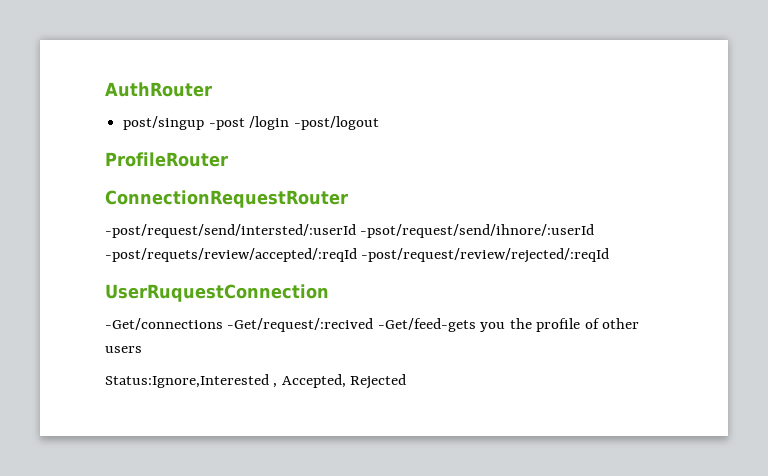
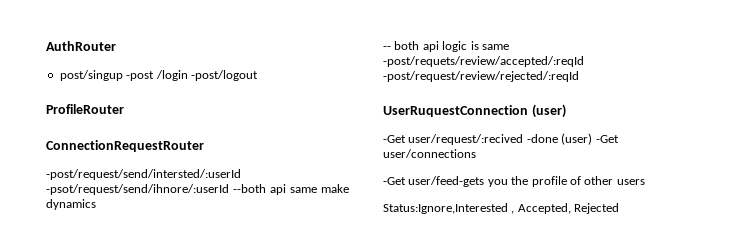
[105,248,610,263] [105,284,329,302] [105,318,476,332] -post/requets/review/accepted/:reqId -post/request/review/rejected/:reqId // UserRuquestConnection // -Get/connections -Get/request/:recived -Get/feed-gets -> [233,184,349,195] [46,199,96,210] [383,41,509,52] [383,56,584,67] [383,71,579,82] [383,104,566,118] [383,133,619,145] [383,149,476,158] [383,176,485,187] --both api same make dynamics // -- both api logic is same -post/requets/review/accepted/:reqId -post/request/review/rejected/:reqId // UserRuquestConnection (user) // -Get user/request/:recived -done (user) -Get user/connections // -Get user/feed-gets

